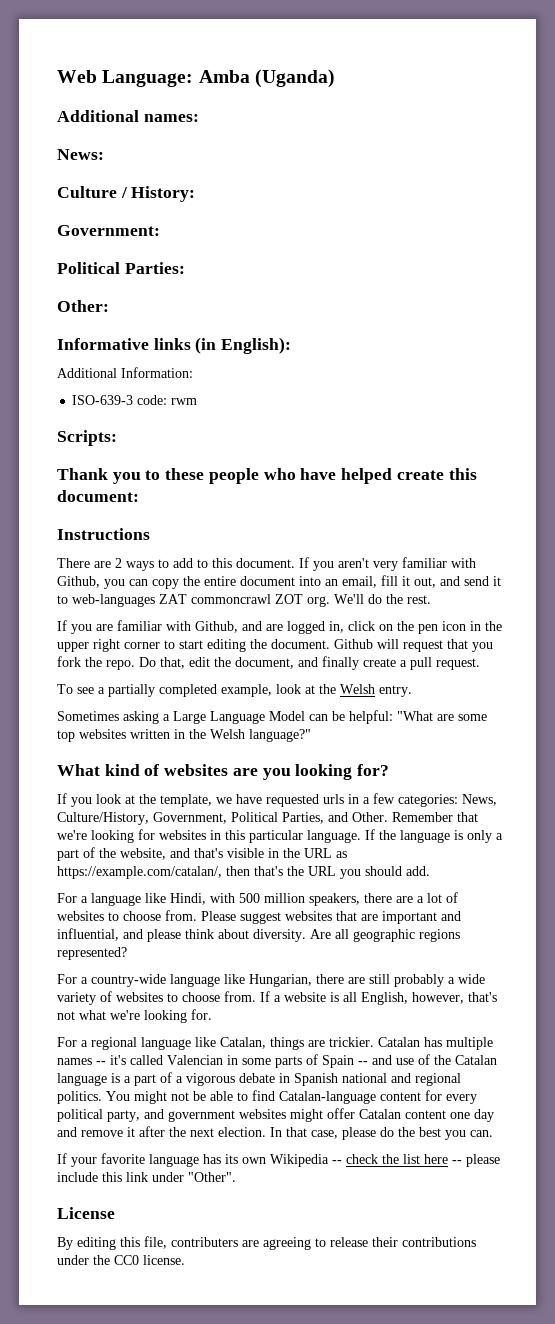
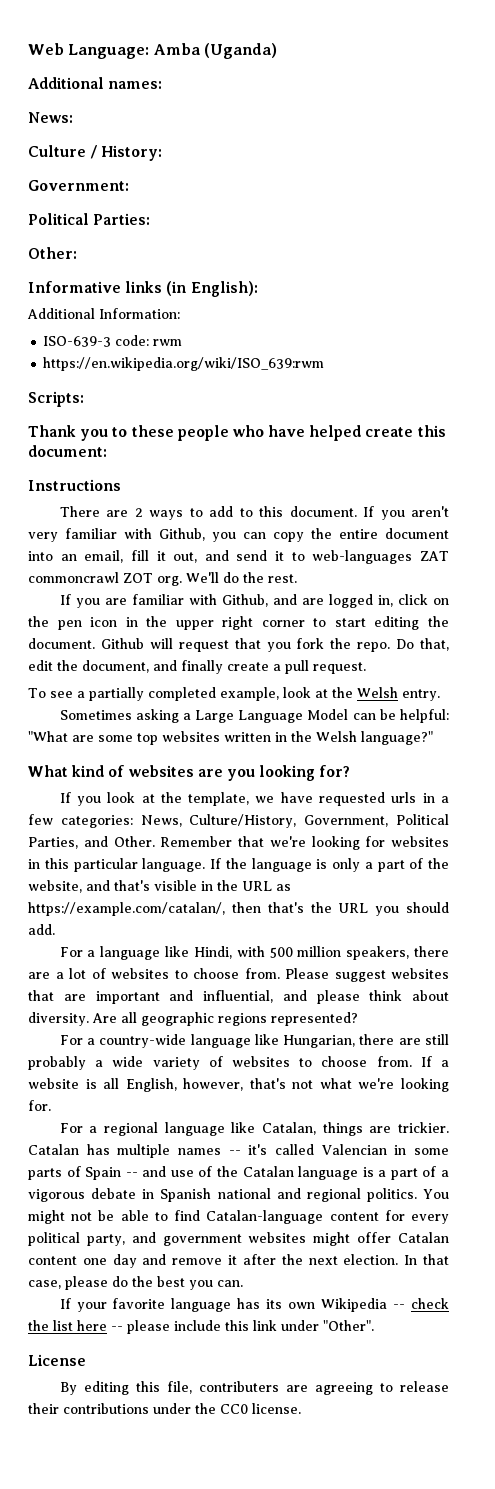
(198, 401) none -> [43,357,325,371] // https://en.wikipedia.org/wiki/ISO_639:rwm

